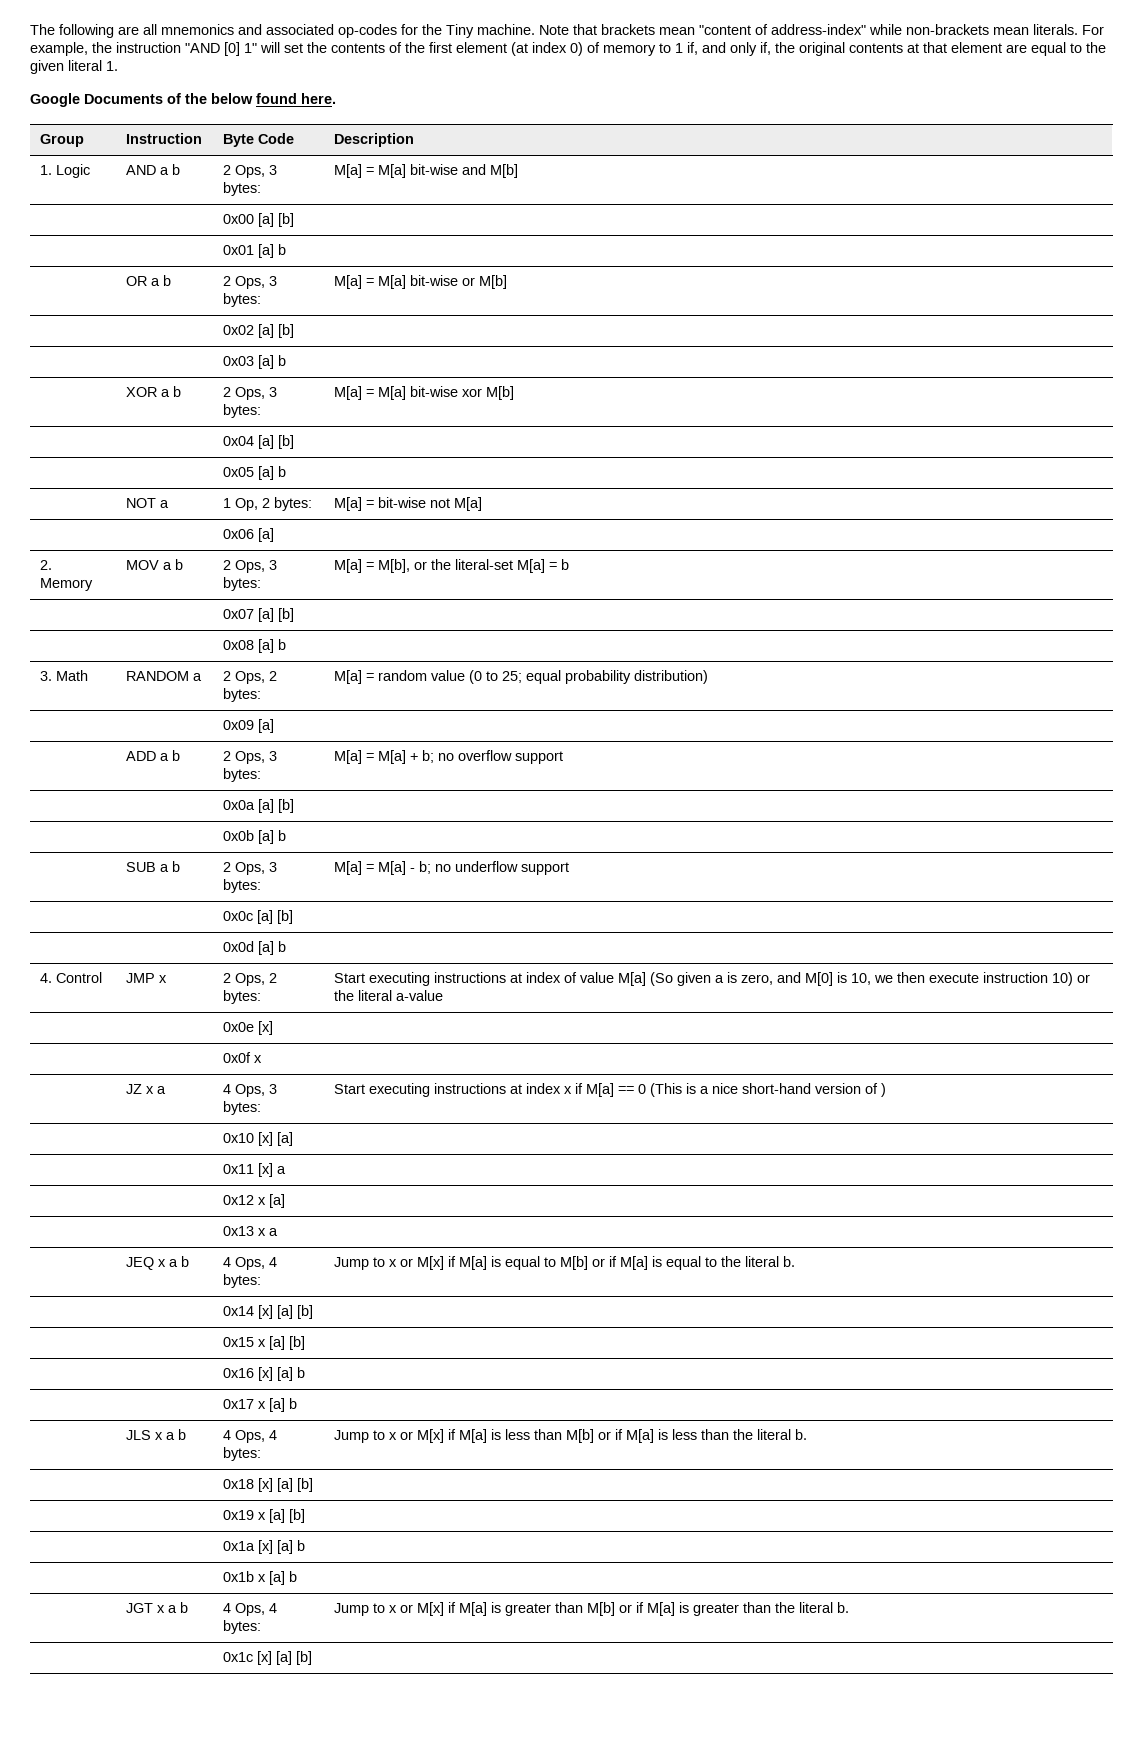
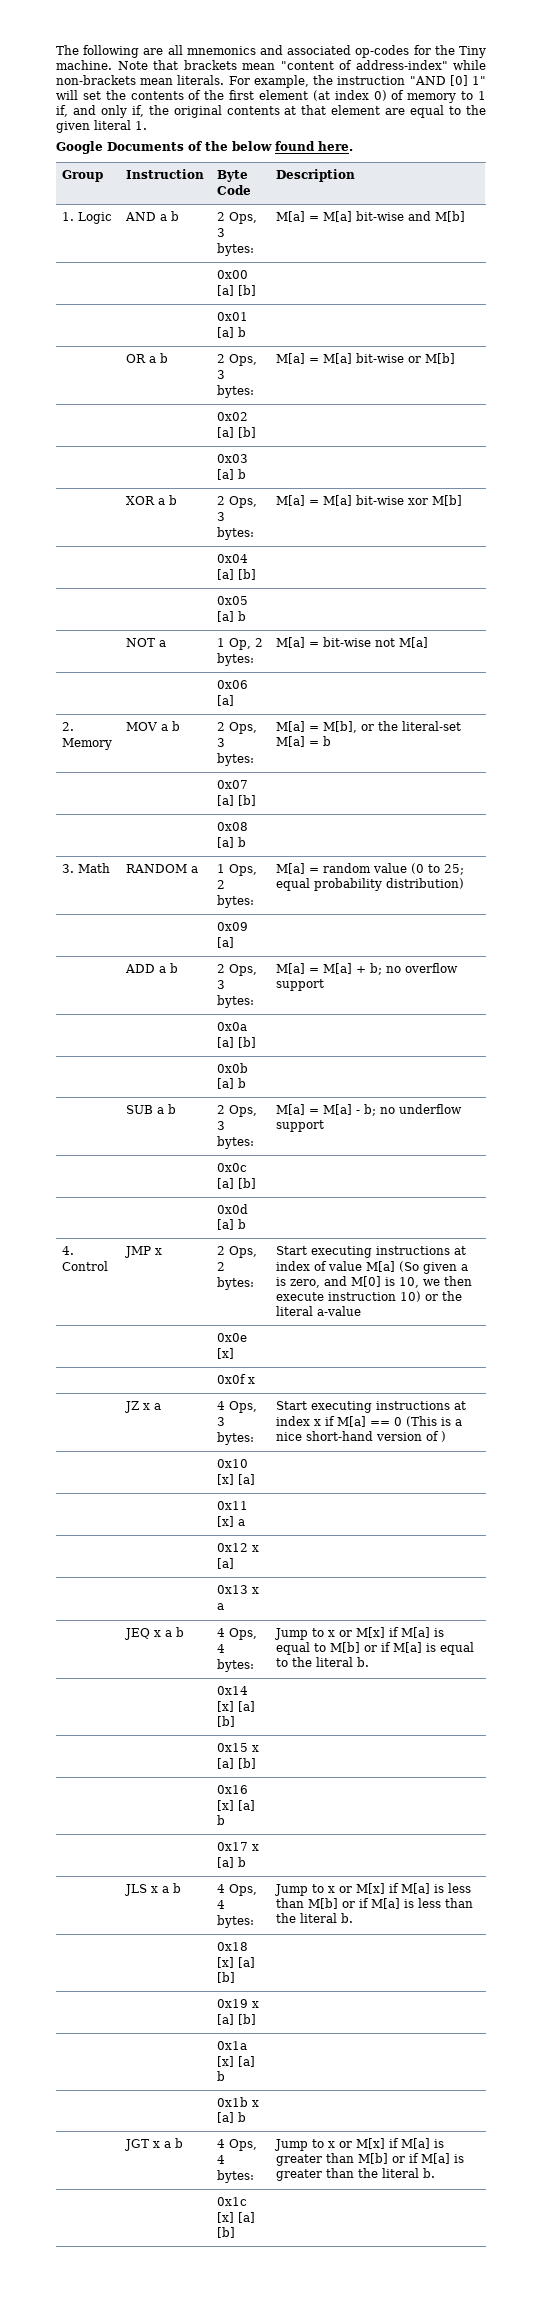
[222,671,231,681] 2 -> [216,864,225,873] 1

